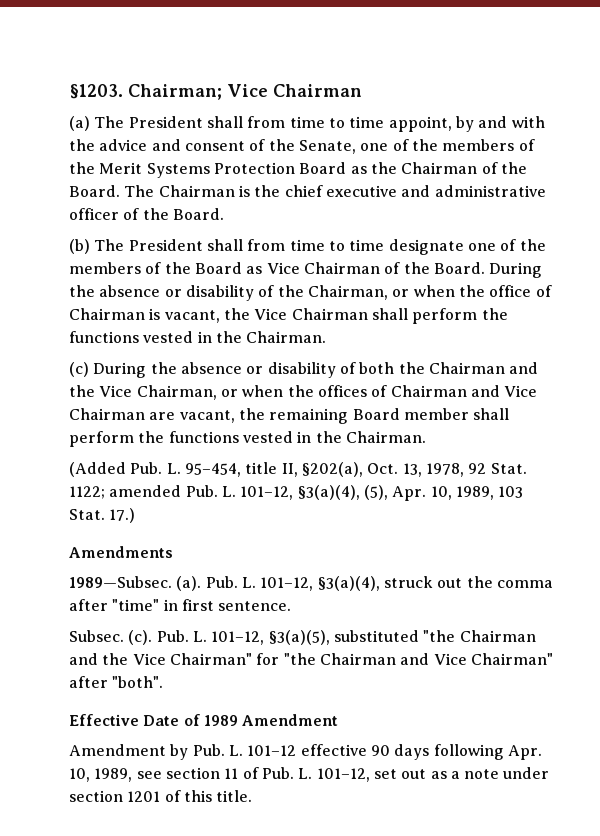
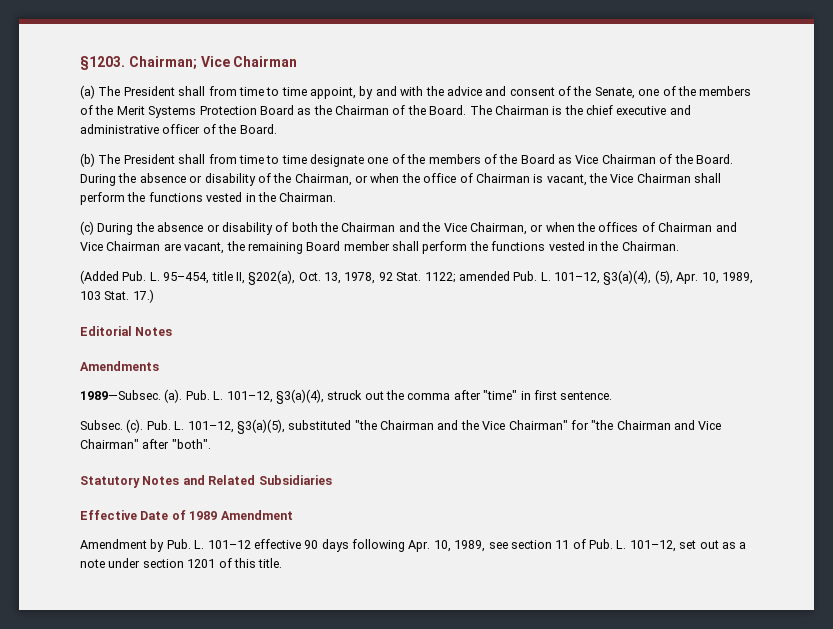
(136, 515) none -> [80,326,173,336] // Editorial Notes
(164, 682) none -> [80,475,332,488] // Statutory Notes and Related Subsidiaries

